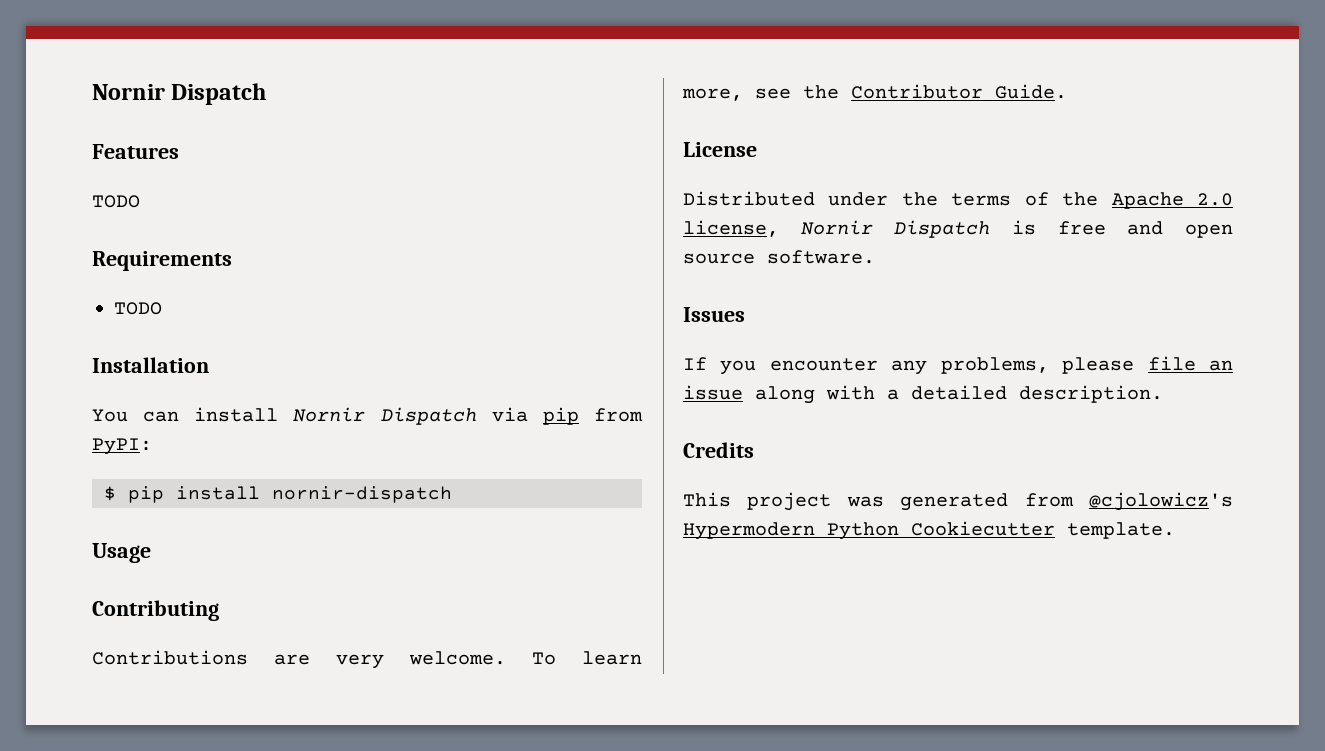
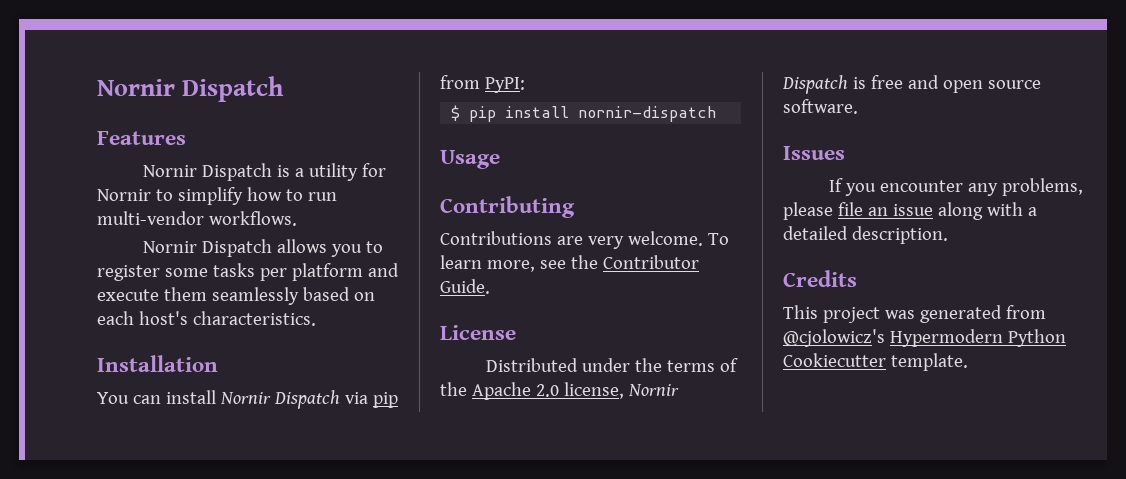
[92,195,140,208] [92,251,232,271] [114,302,162,315] TODO // Requirements // TODO -> [143,163,387,181] [97,187,337,205] [97,211,297,226] [143,239,384,257] [97,263,399,281] [97,287,375,305] [97,311,316,326] Nornir Dispatch is a utility for Nornir to simplify how to run multi-vendor workflows. // Nornir Dispatch allows you to register some tasks per platform and execute them seamlessly based on each host's characteristics.

